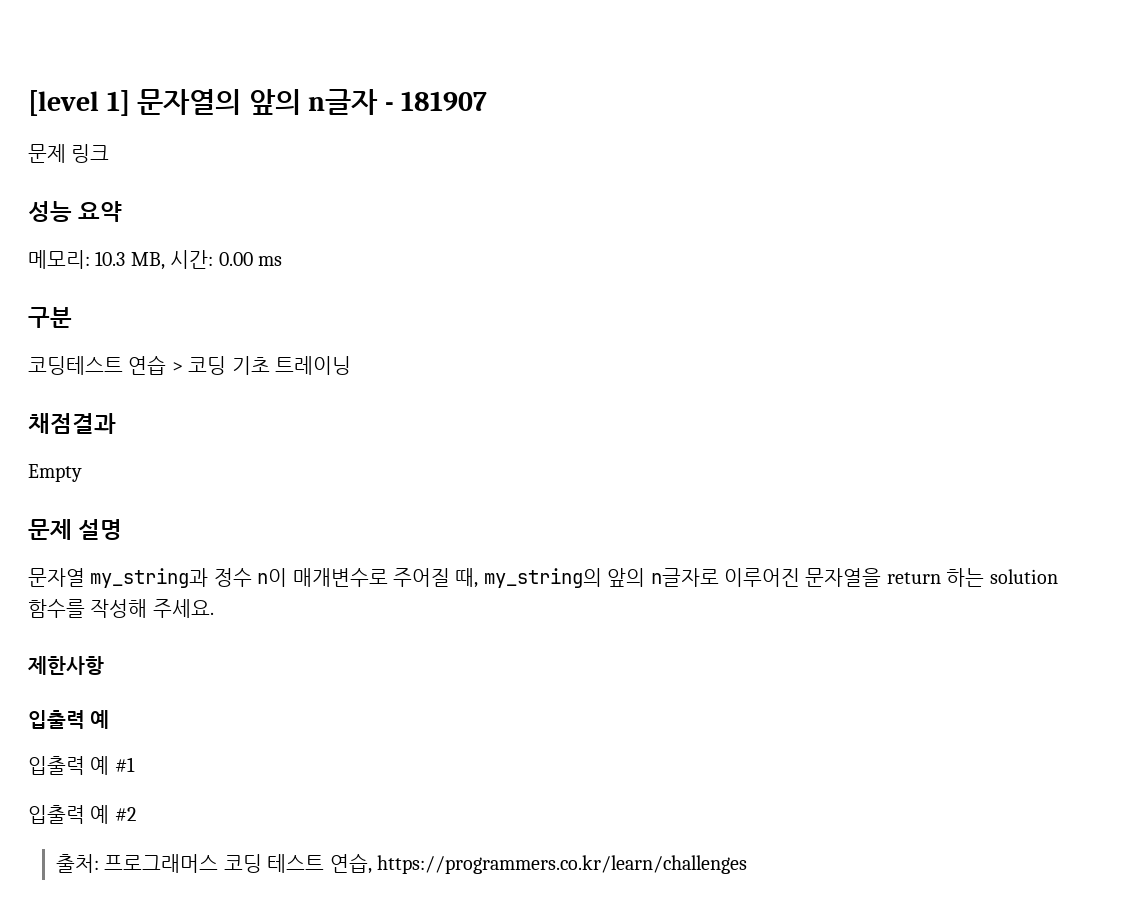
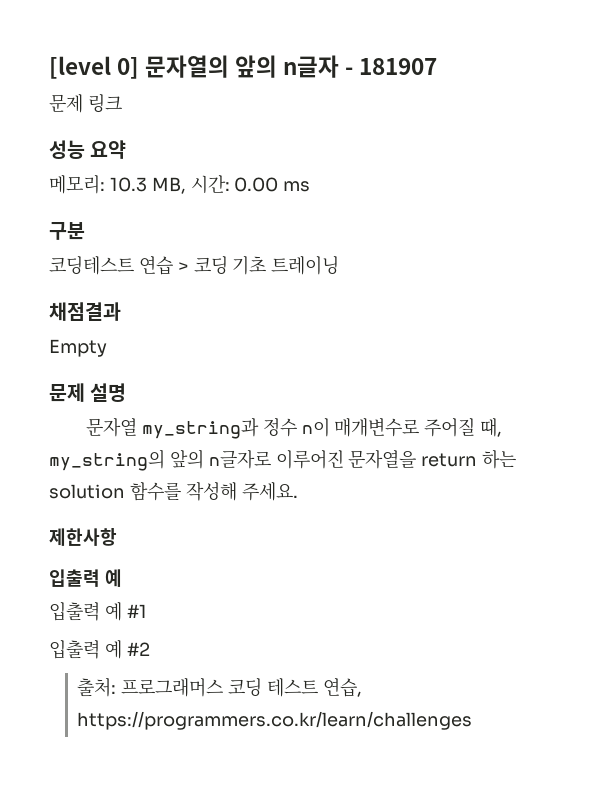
[106,90,130,116] 1] -> [117,57,140,79] 0]

